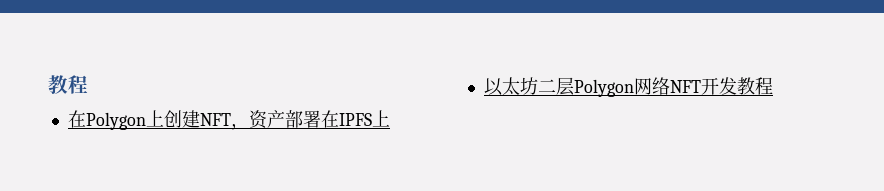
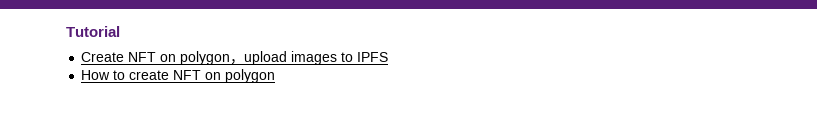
[48,75,88,94] [67,110,390,130] [483,77,773,97] 教程 // 在Polygon上创建NFT，资产部署在IPFS上 // 以太坊二层Polygon网络NFT开发教程 -> [66,26,120,37] [81,51,389,65] [81,69,276,83] Tutorial // Create NFT on polygon，upload images to IPFS // How to create NFT on polygon

